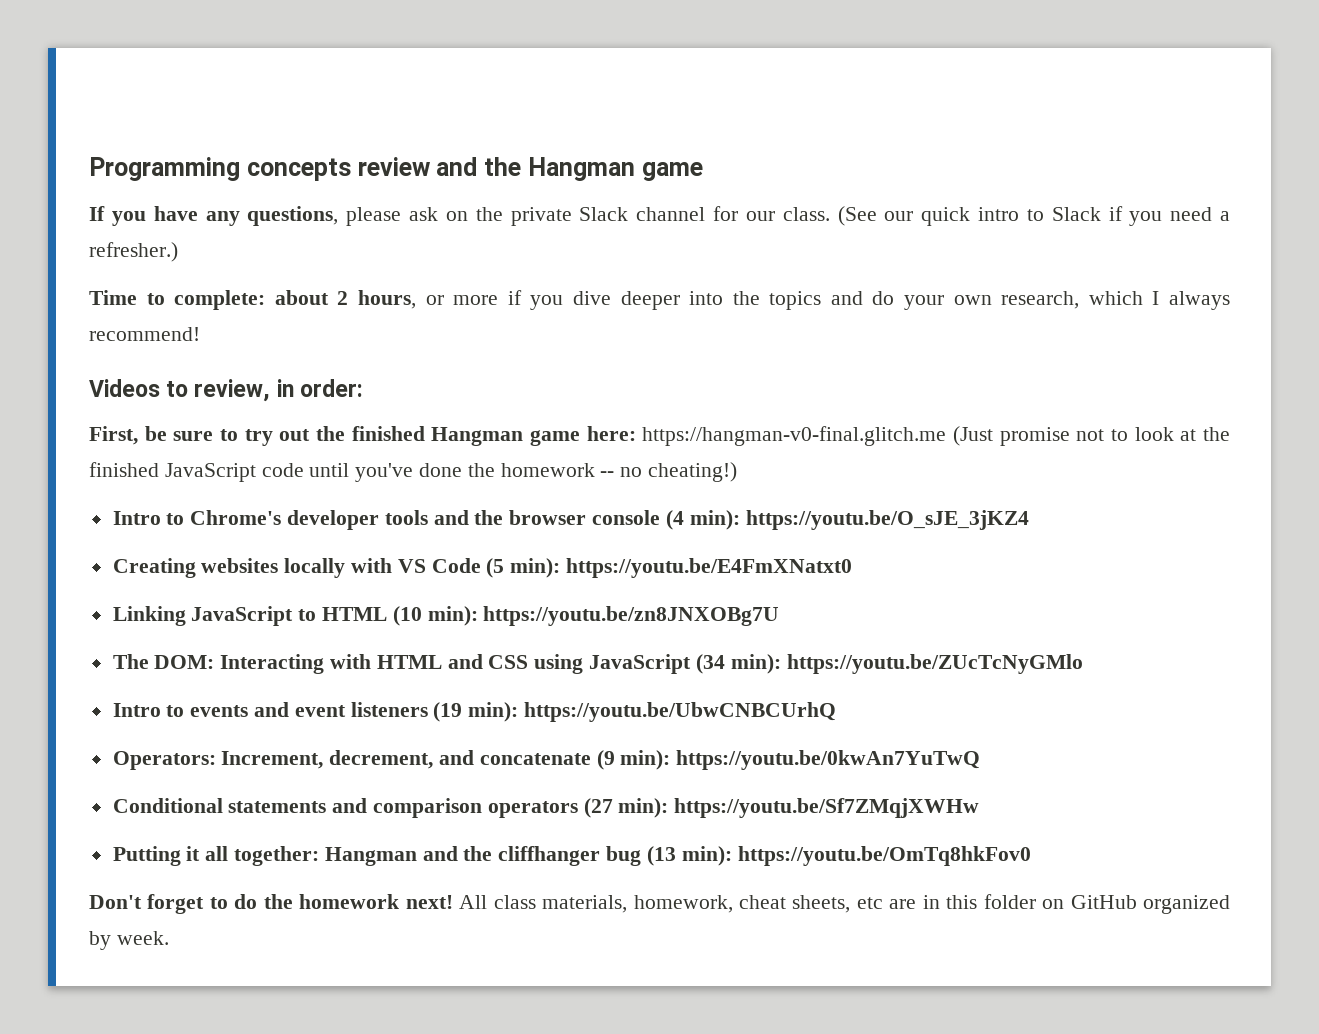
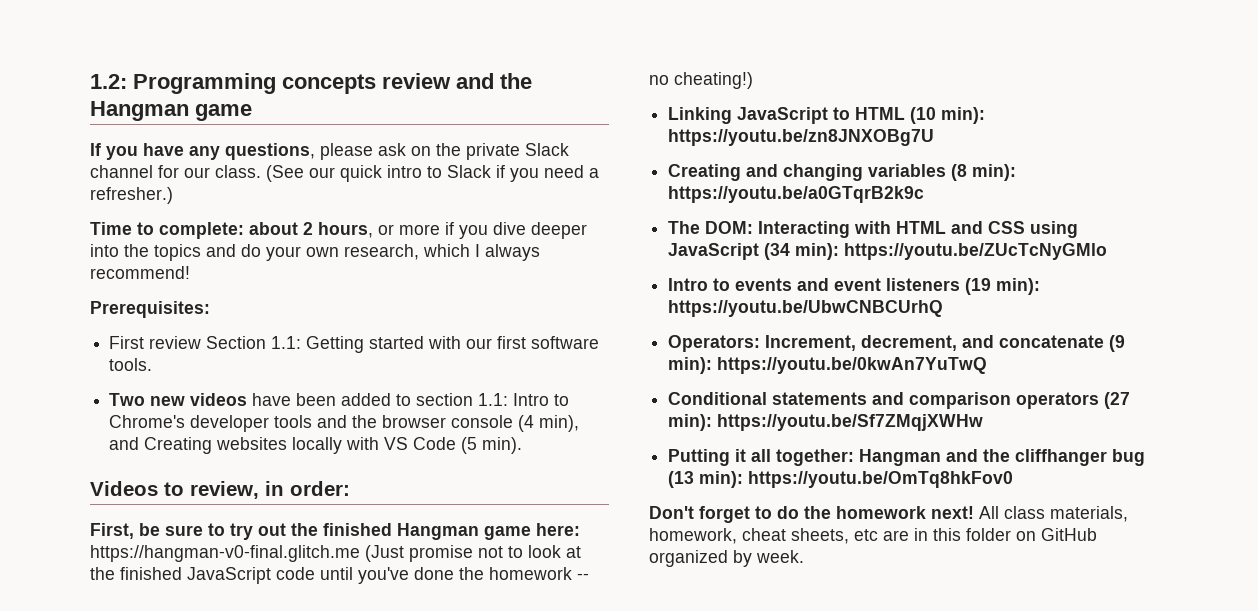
(89, 169) none -> [90,74,127,89] 1.2:
(200, 334) none -> [90,301,210,318] [109,336,600,353] [109,358,153,371] [109,393,570,406] [109,415,580,432] [109,437,523,454] // Prerequisites: // First review Section 1.1: Getting started with our first software tools. // Two new videos have been added to section 1.1: Intro to Chrome's developer tools and the browser console (4 min), and Creating websites locally with VS Code (5 min).
[112,510,1029,530] [112,558,853,578] // Intro to Chrome's developer tools and the browser console (4 min): https://youtu.be/O_sJE_3jKZ4 // Creating websites locally with VS Code (5 min): https://youtu.be/E4FmXNatxt0 -> (753, 80) none
(780, 616) none -> [668,164,1017,181] [668,186,925,203] // Creating and changing variables (8 min): https://youtu.be/a0GTqrB2k9c

